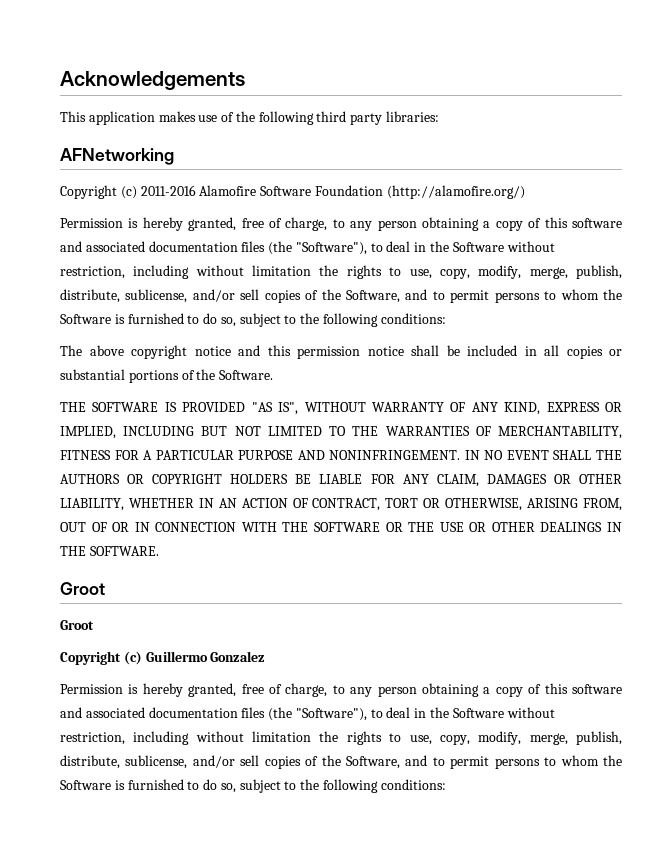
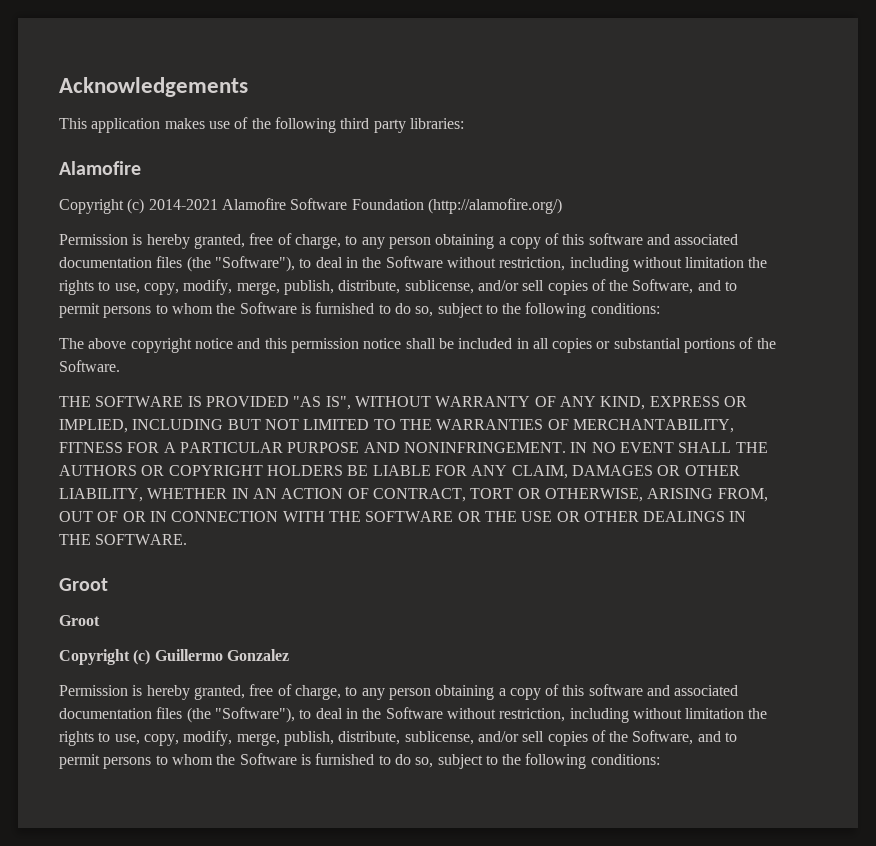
[60,148,174,165] [60,185,196,199] AFNetworking // Copyright (c) 2011-2016 -> [59,161,141,175] [59,198,218,214] Alamofire // Copyright (c) 2014-2021

